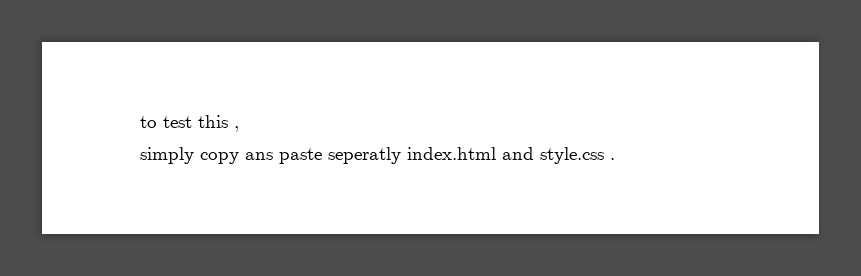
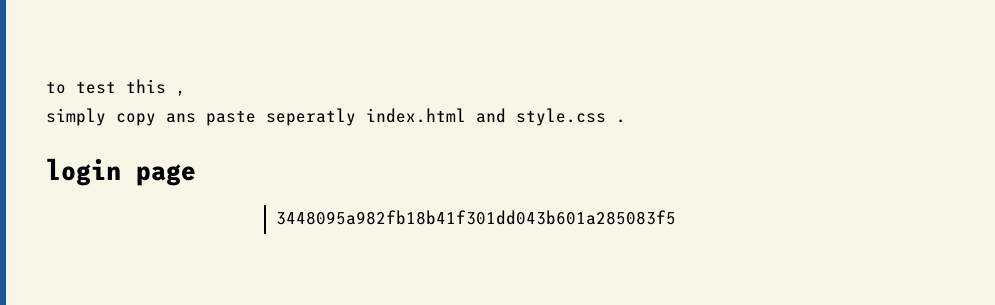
(615, 159) none -> [46,158,196,186] [275,210,676,225] // login page // 3448095a982fb18b41f301dd043b601a285083f5

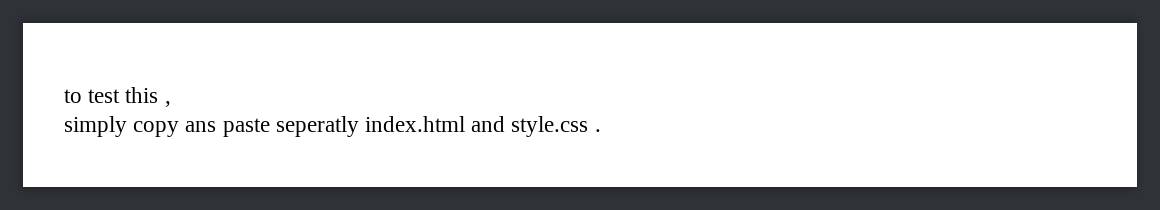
[46,158,196,186] [275,210,676,225] // login page // 3448095a982fb18b41f301dd043b601a285083f5 -> (601, 130) none

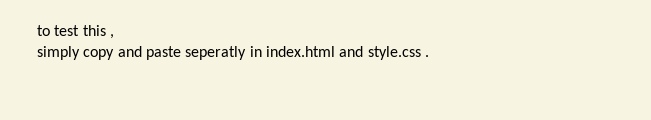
[185,121,217,132] ans -> [117,46,142,57] and
(359, 126) none -> [249,46,262,57] in

